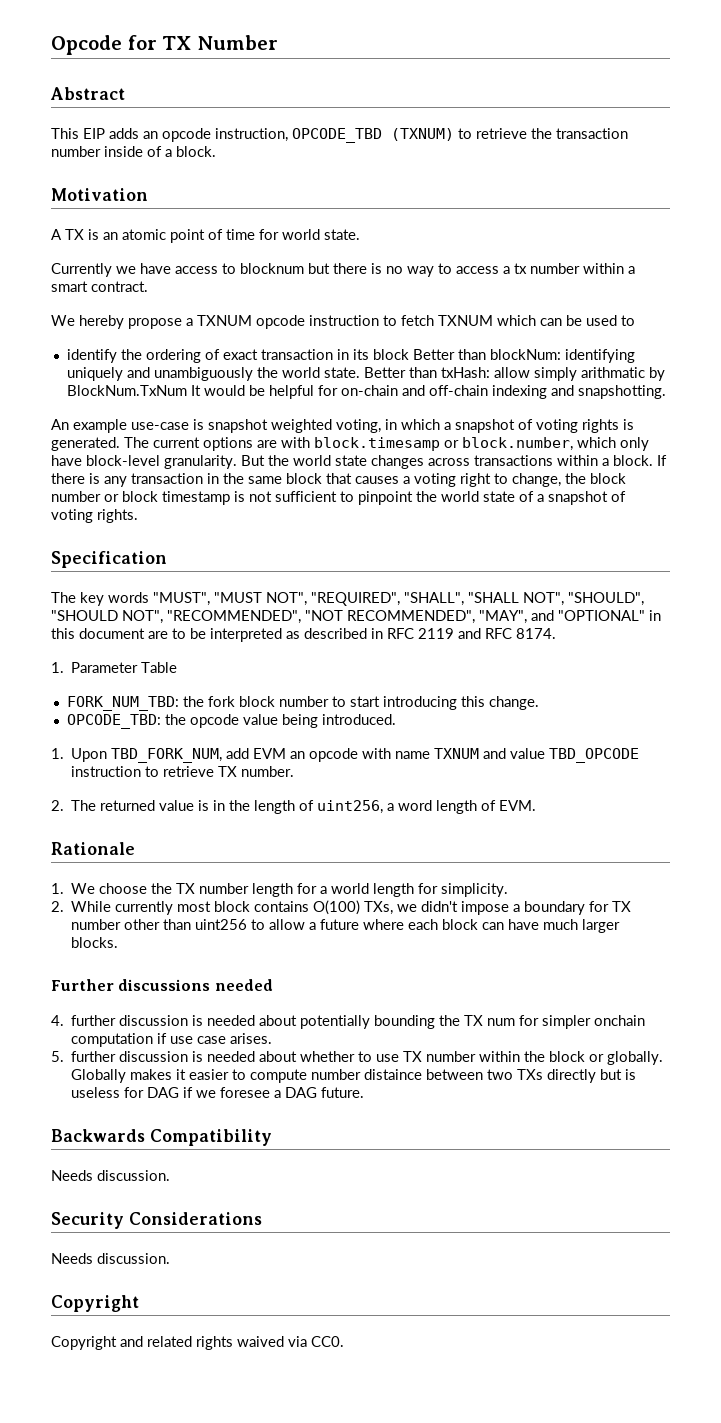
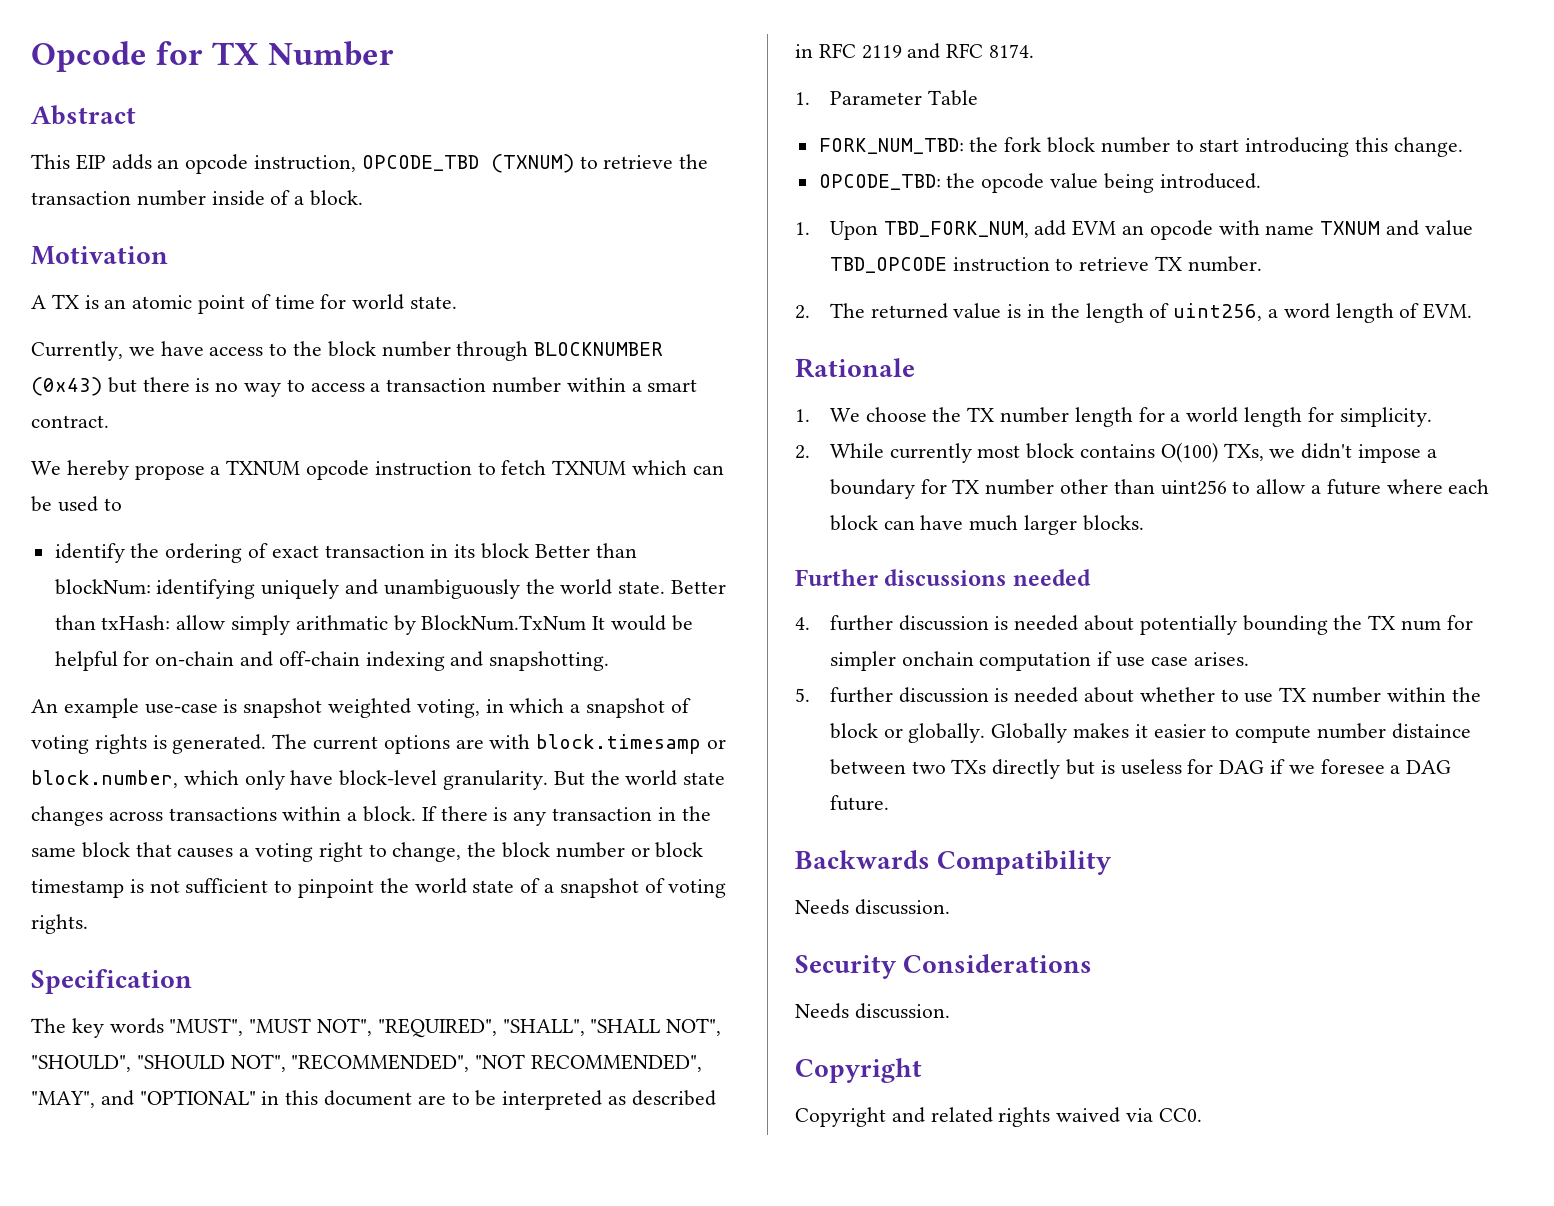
[51,263,112,277] Currently -> [31,341,123,361] Currently,
[240,263,304,274] blocknum -> [293,341,664,361] [31,377,102,396] the block number through BLOCKNUMBER (0x43)
[514,263,527,274] tx -> [386,378,487,392] transaction

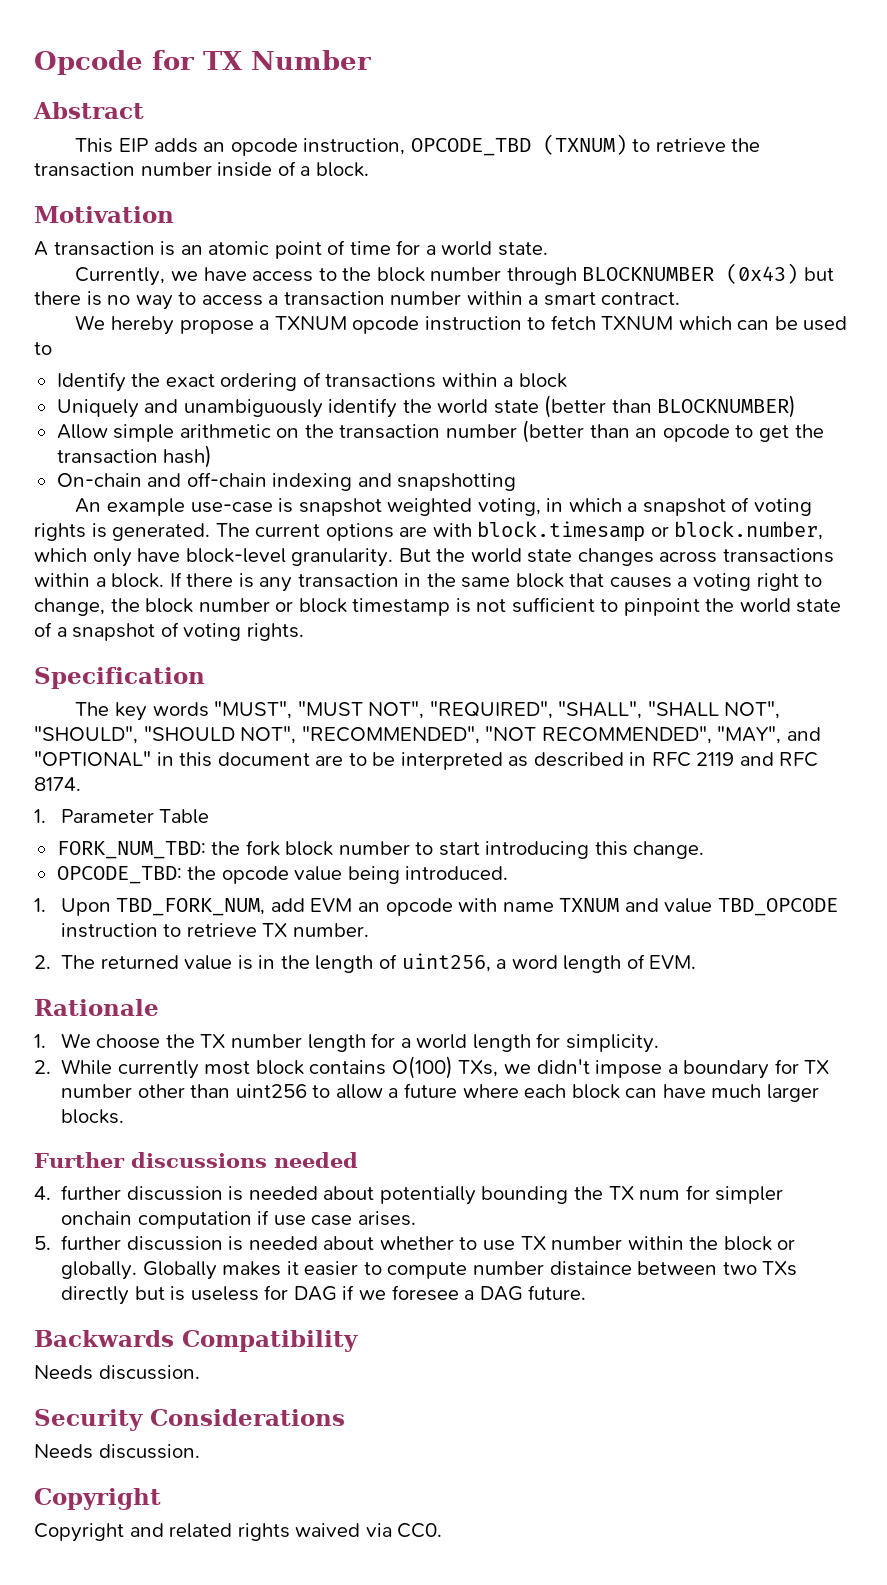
[51,294,79,309] TX -> [53,241,155,256] transaction
(347, 301) none -> [425,245,436,255] a
[54,543,637,563] [54,579,727,599] [54,615,693,635] [54,651,235,671] identify the ordering of exact transaction in its block Better than blockNum: identifying uniquely and unambiguously the world state. Better than txHash: allow simply arithmatic by BlockNum.TxNum It would be helpful for on-chain -> [56,372,567,392] [56,395,797,418] [56,420,824,443] [56,445,213,468] [56,473,142,487] Identify the exact ordering of transactions within a block // Uniquely and unambiguously identify the world state (better than BLOCKNUMBER) // Allow simple arithmetic on the transaction number (better than an opcode to get the transaction hash) // On-chain
[489,651,610,671] snapshotting. -> [397,473,517,491] snapshotting

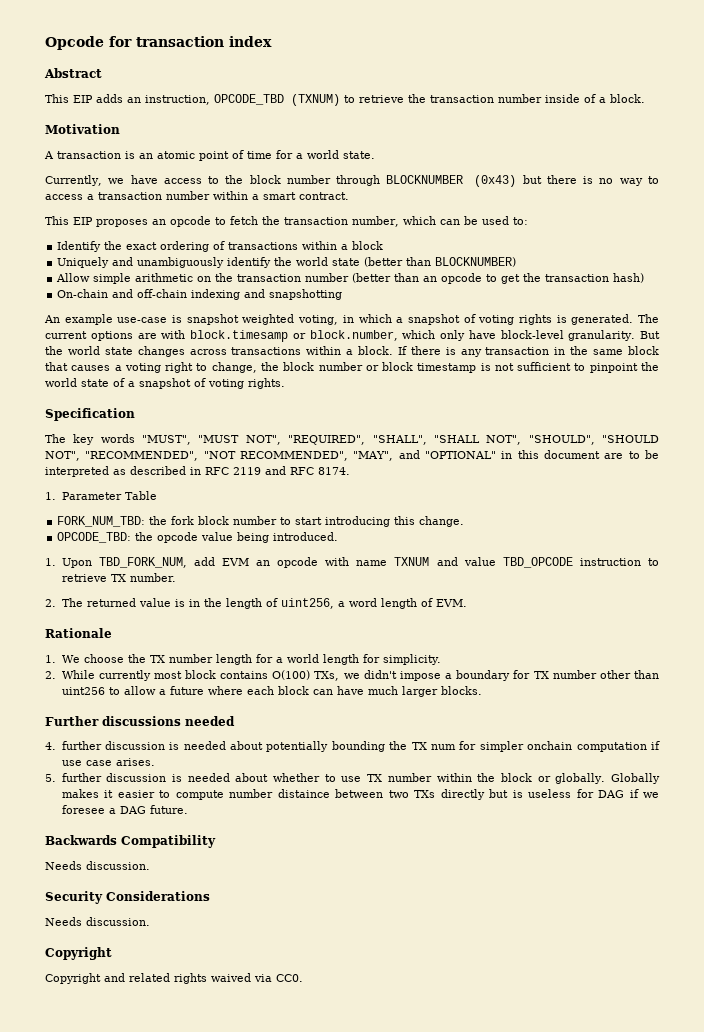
[203,50,371,70] TX Number -> [136,36,272,47] transaction index
[230,138,298,156] opcode -> (141, 100) none
[75,315,674,335] We hereby propose a TXNUM opcode instruction to fetch TXNUM -> [45,216,399,227] This EIP proposes an opcode to fetch the transaction number,
[34,342,52,355] to -> [512,217,528,225] to:

